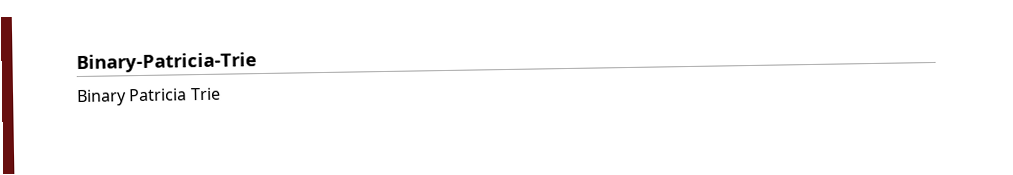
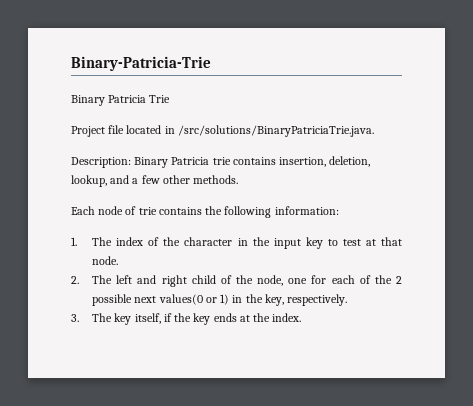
(221, 94) none -> [71,125,374,137] [71,156,371,168] [71,175,239,187] [71,206,339,218] [71,237,402,249] [92,256,119,265] [71,275,402,287] [92,294,348,306] [71,313,302,325] // Project file located in /src/solutions/BinaryPatriciaTrie.java. // Description: Binary Patricia trie contains insertion, deletion, lookup, and a few other methods. // Each node of trie contains the following information: // 1. The index of the character in the input key to test at that node. // 2. The left and right child of the node, one for each of the 2 possible next values(0 or 1) in the key, respectively. // 3. The key itself, if the key ends at the index.

